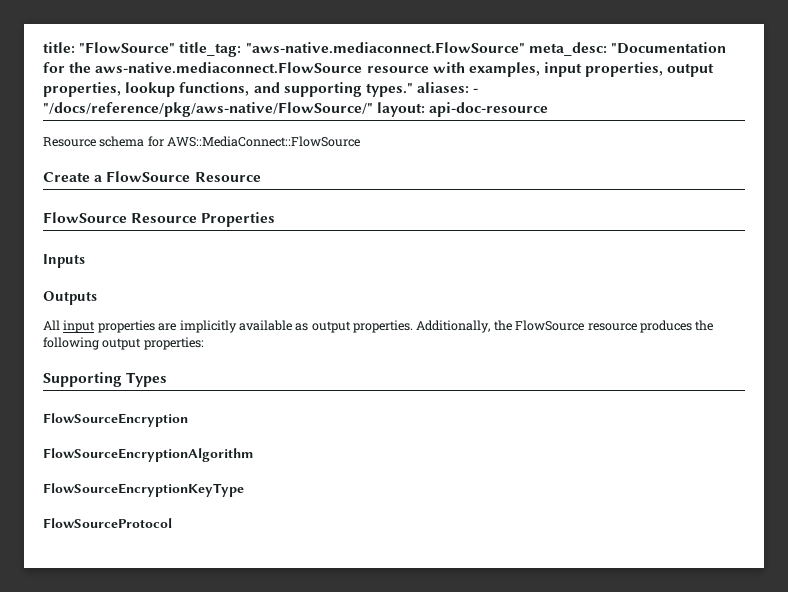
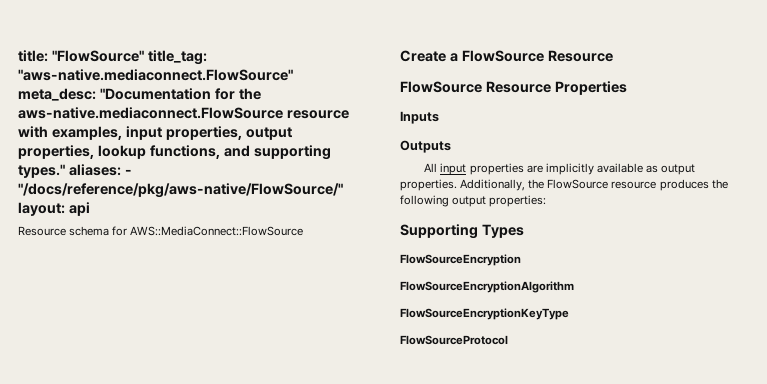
[429,102,549,117] api-doc-resource -> [68,202,90,216] api

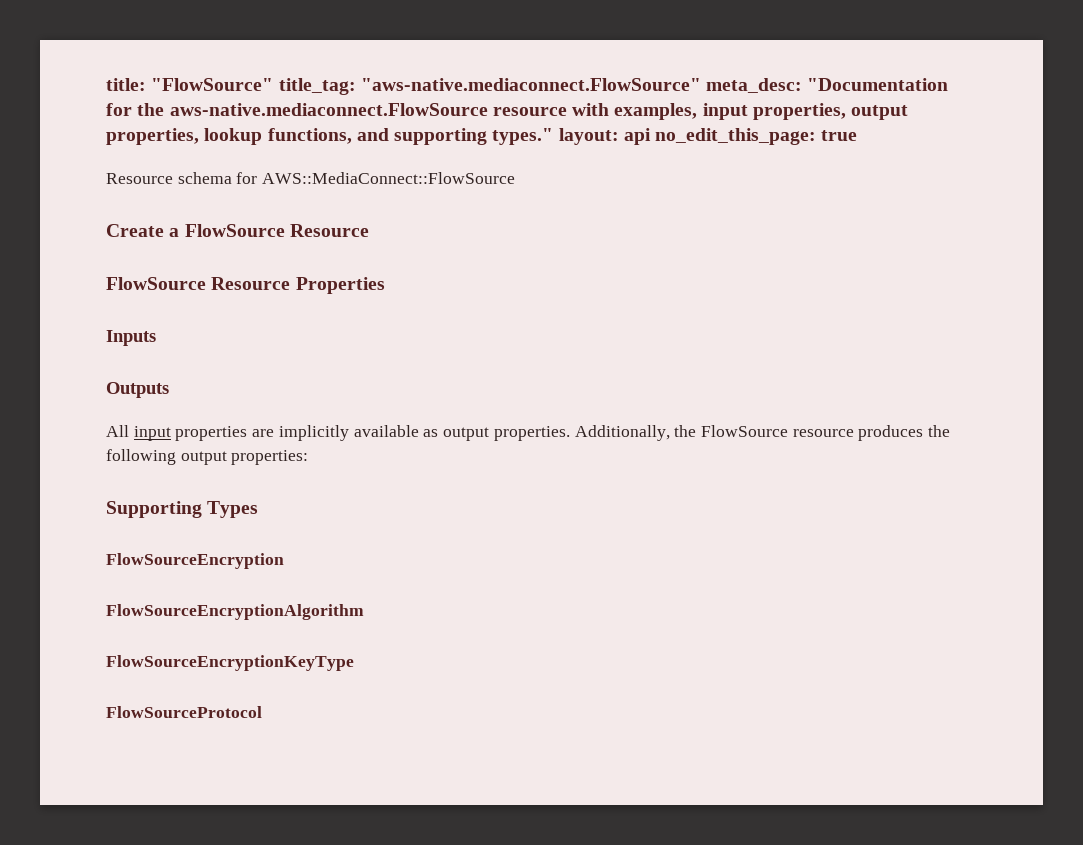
[68,164,132,176] [18,183,343,198] aliases: - "/docs/reference/pkg/aws-native/FlowSource/" -> (554, 136) none
(90, 209) none -> [655,128,858,145] no_edit_this_page: true

